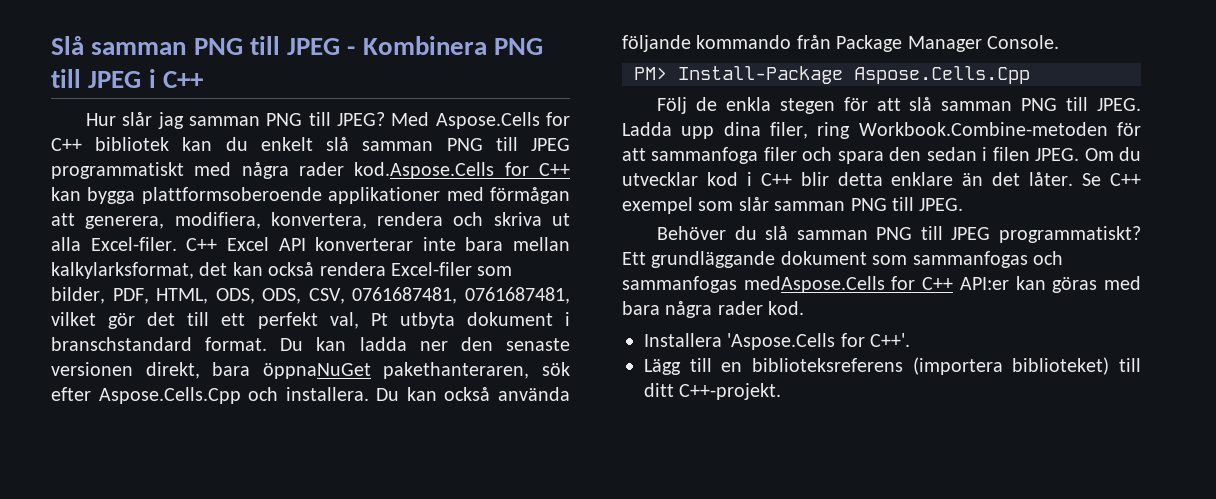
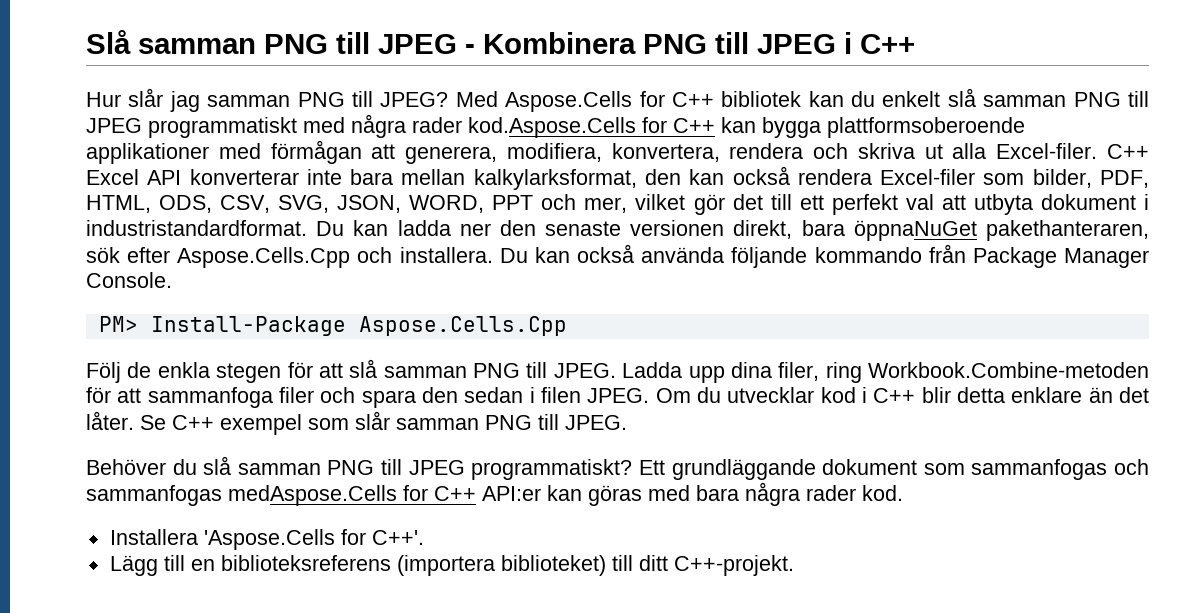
[199,262,228,276] det -> [645,169,681,185] den
[262,287,570,304] ODS, CSV, 0761687481, 0761687481, -> [220,194,628,213] CSV, SVG, JSON, WORD, PPT och mer,
[329,312,388,329] val, Pt -> [905,194,966,210] val att
[51,337,268,351] branschstandard format. -> [86,220,307,236] industristandardformat.

